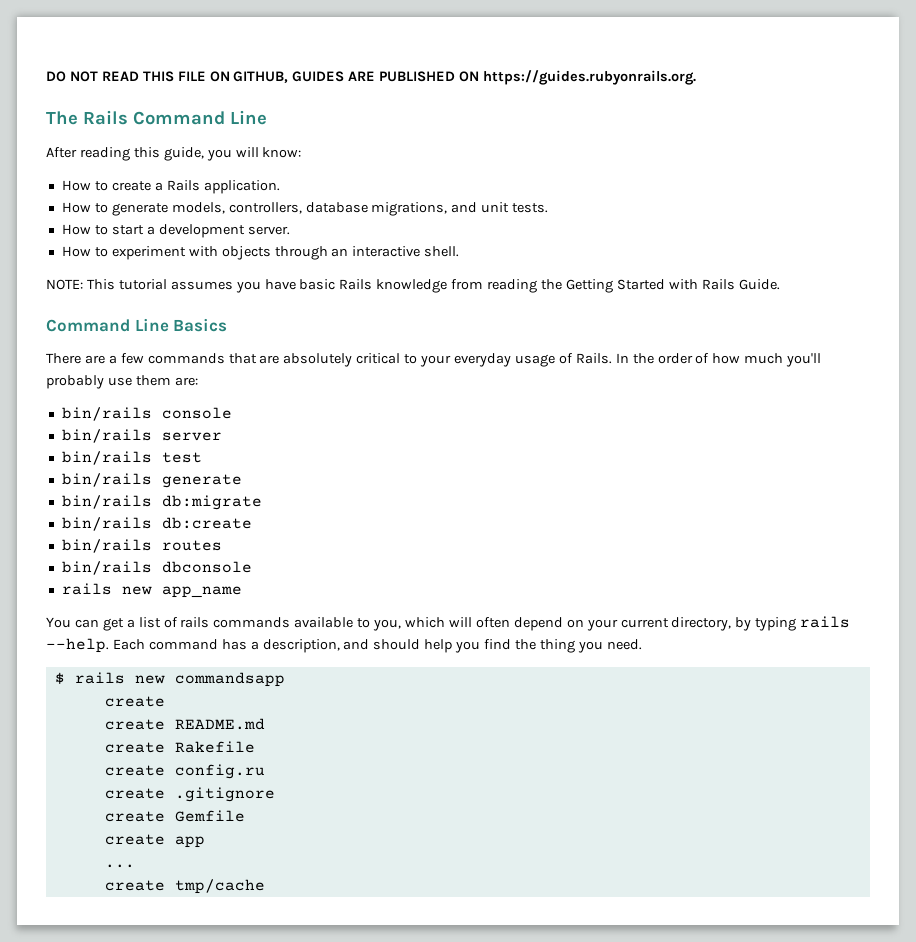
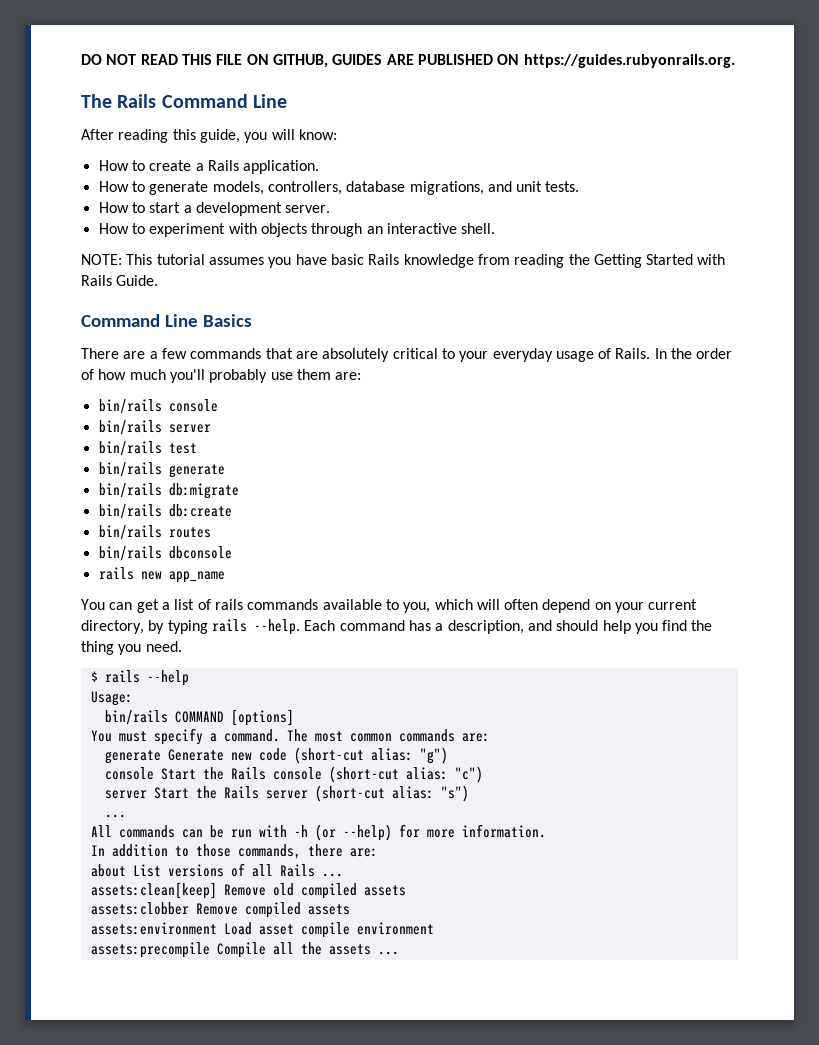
[134,672,285,687] [104,696,165,707] [104,718,265,730] [104,741,255,753] [104,764,265,779] [104,787,275,802] [104,810,245,822] [104,834,205,848] [104,864,135,868] [104,879,265,894] new commandsapp // create // create README.md // create Rakefile // create config.ru // create .gitignore // create Gemfile // create app // ... // create tmp/cache -> [146,670,189,686] [90,691,133,706] [104,709,294,726] [90,728,490,745] [104,747,448,764] [104,766,483,783] [104,785,469,802] [104,814,126,818] [90,824,546,841] [90,844,378,859] [90,863,343,877] [90,882,406,899] [90,902,350,918] [90,922,434,938] [90,942,399,958] --help // Usage: // bin/rails COMMAND [options] // You must specify a command. The most common commands are: // generate Generate new code (short-cut alias: "g") // console Start the Rails console (short-cut alias: "c") // server Start the Rails server (short-cut alias: "s") // ... // All commands can be run with -h (or --help) for more information. // In addition to those commands, there are: // about List versions of all Rails ... // assets:clean[keep] Remove old compiled assets // assets:clobber Remove compiled assets // assets:environment Load asset compile environment // assets:precompile Compile all the assets ...

